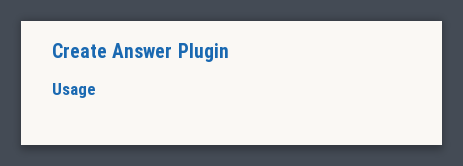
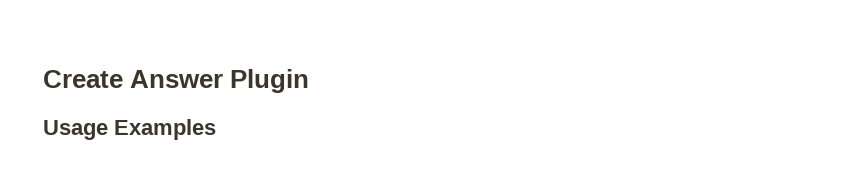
(96, 90) none -> [114,119,216,140] Examples

